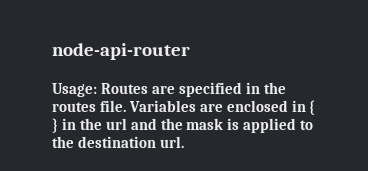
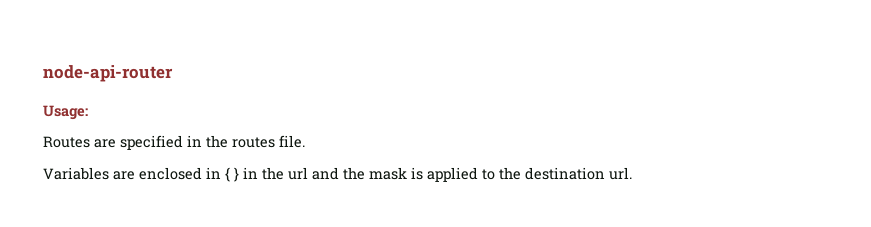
(97, 90) none -> (88, 112) //
(126, 106) none -> (305, 141) //

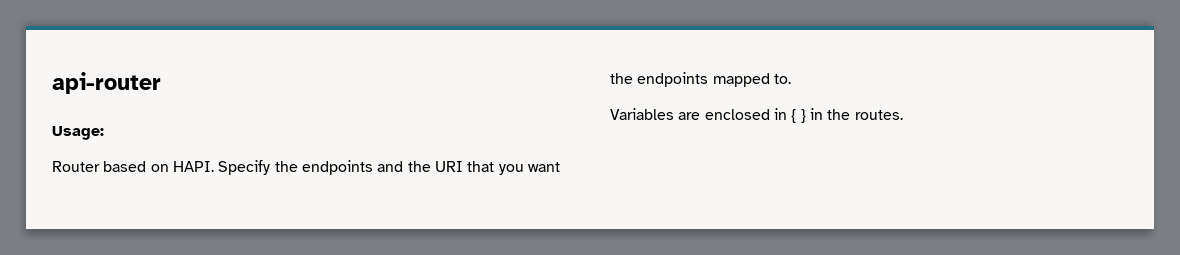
[43,65,173,82] node-api-router -> [52,72,161,94] api-router
[43,135,305,150] Routes are specified in the routes file. -> [52,160,560,175] [610,72,791,87] Router based on HAPI. Specify the endpoints and the URI that you want the endpoints mapped to.
[288,167,632,182] url and the mask is applied to the destination url. -> [854,110,903,120] routes.

